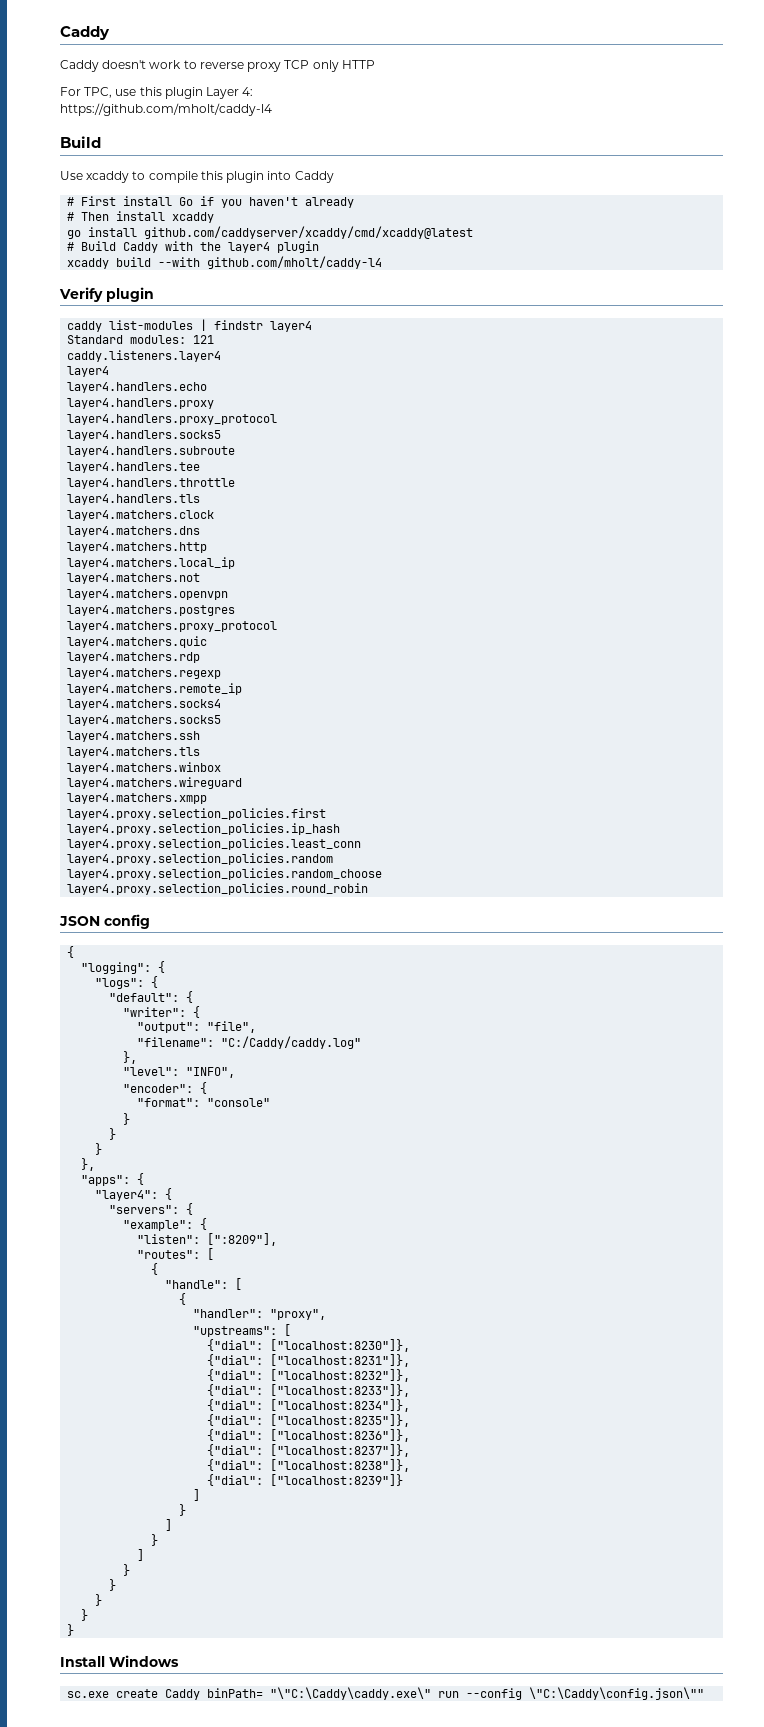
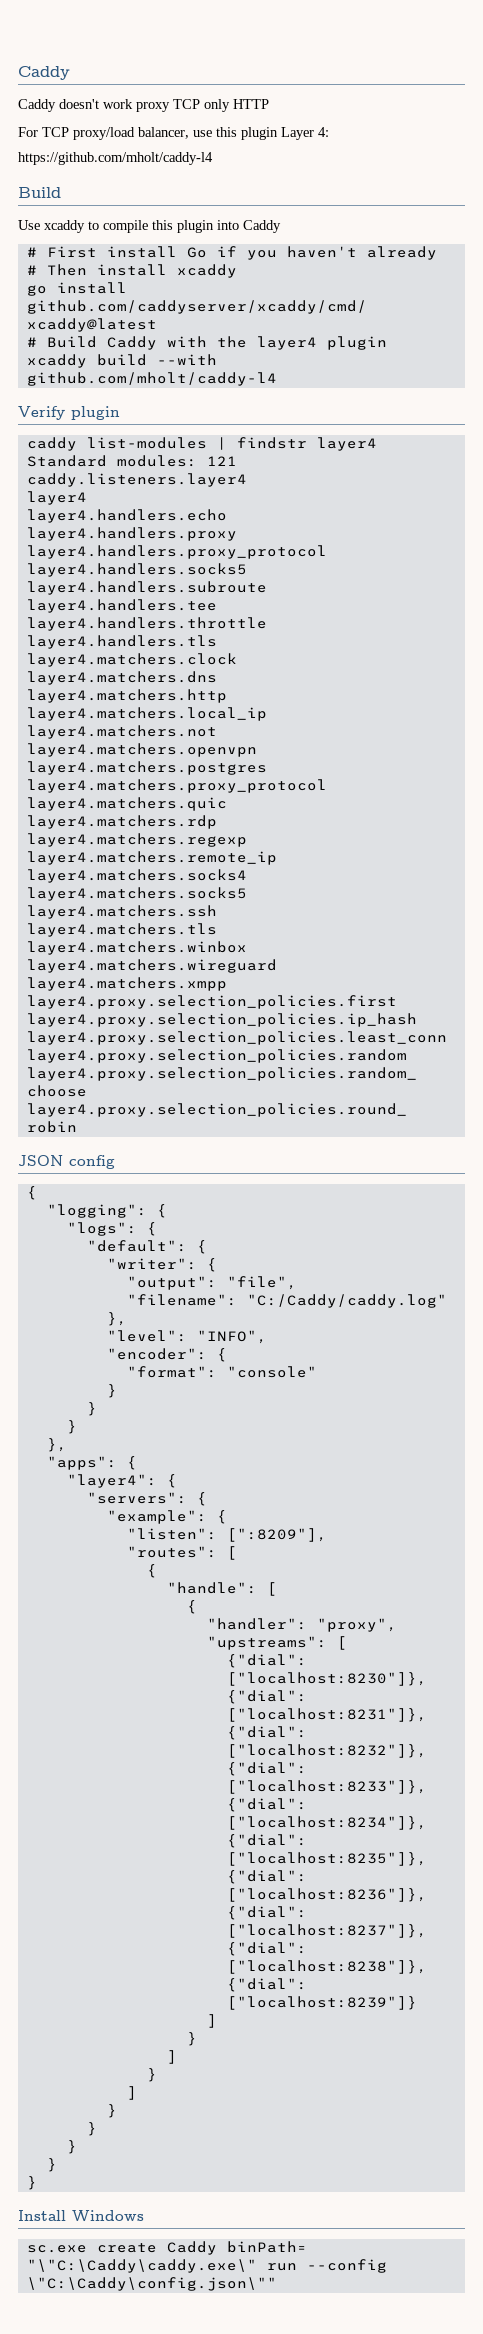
[183,60,244,69] to reverse -> (133, 104) none
[84,87,113,98] TPC, -> [42,127,189,140] TCP proxy/load balancer,

